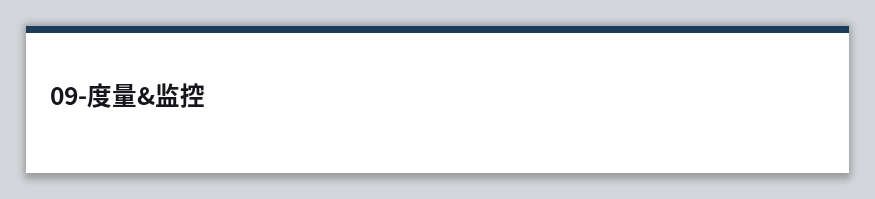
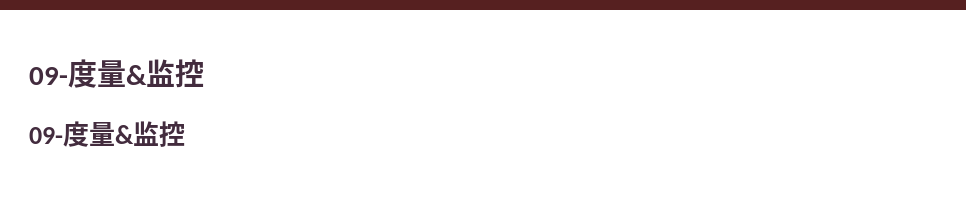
[50,83,205,108] 09-度量&监控 -> [29,59,204,88] [29,121,185,147] 09-度量&监控 // 09-度量&监控

